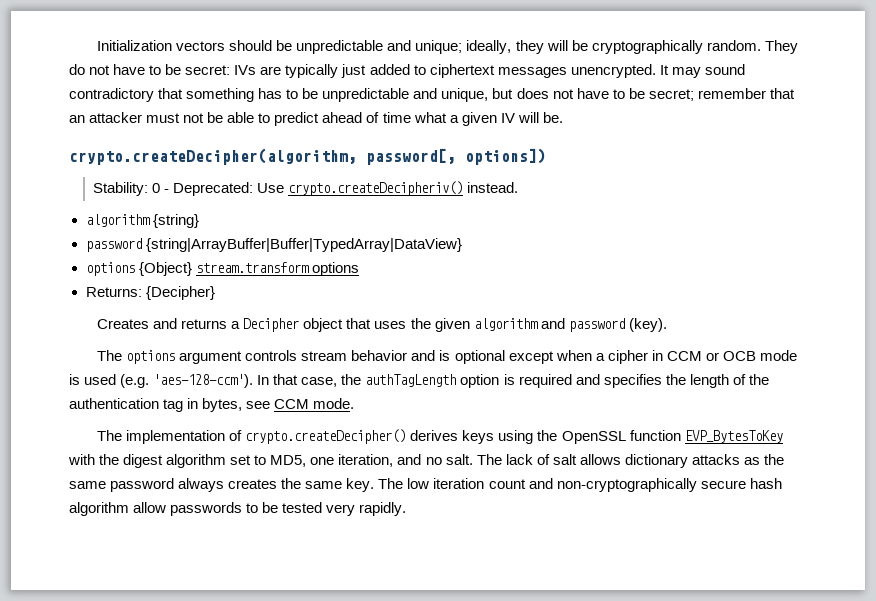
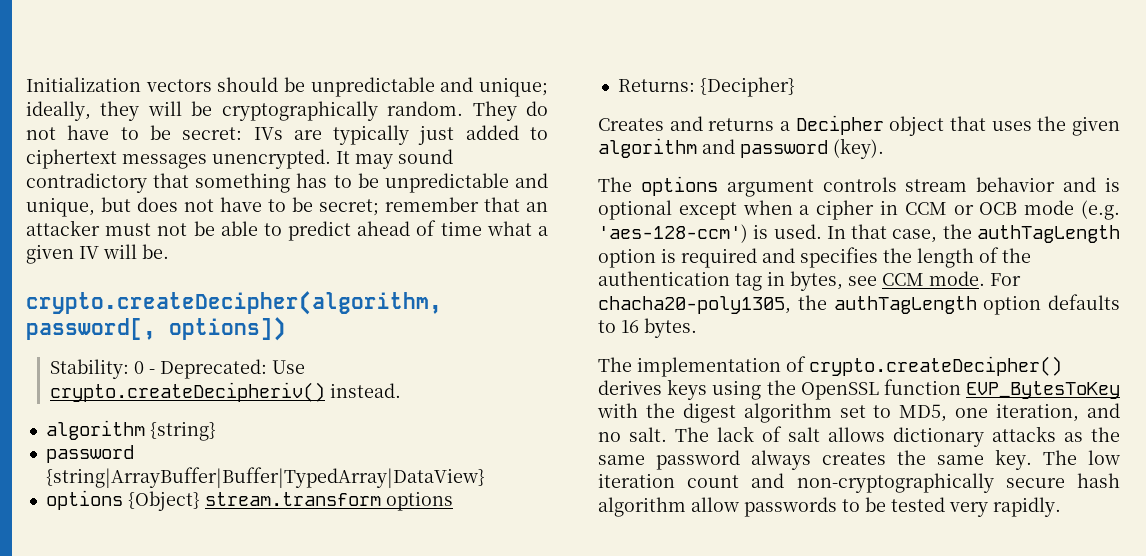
[69,374,254,388] is used (e.g. 'aes-128-ccm'). -> [1081,200,1120,220] [598,224,822,243] (e.g. 'aes-128-ccm') is used.
(355, 403) none -> [990,273,1021,286] [598,294,1120,315] [598,318,697,338] For chacha20-poly1305, the authTagLength option defaults to 16 bytes.

